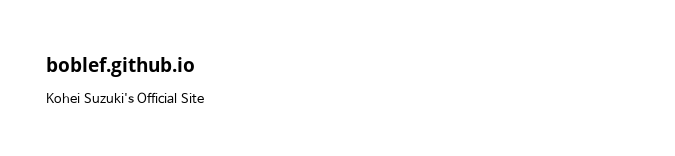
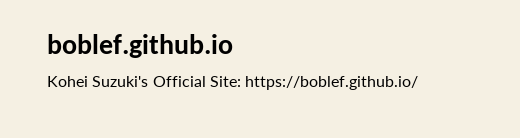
[180,93,204,104] Site -> [209,76,419,90] Site: https://boblef.github.io/

